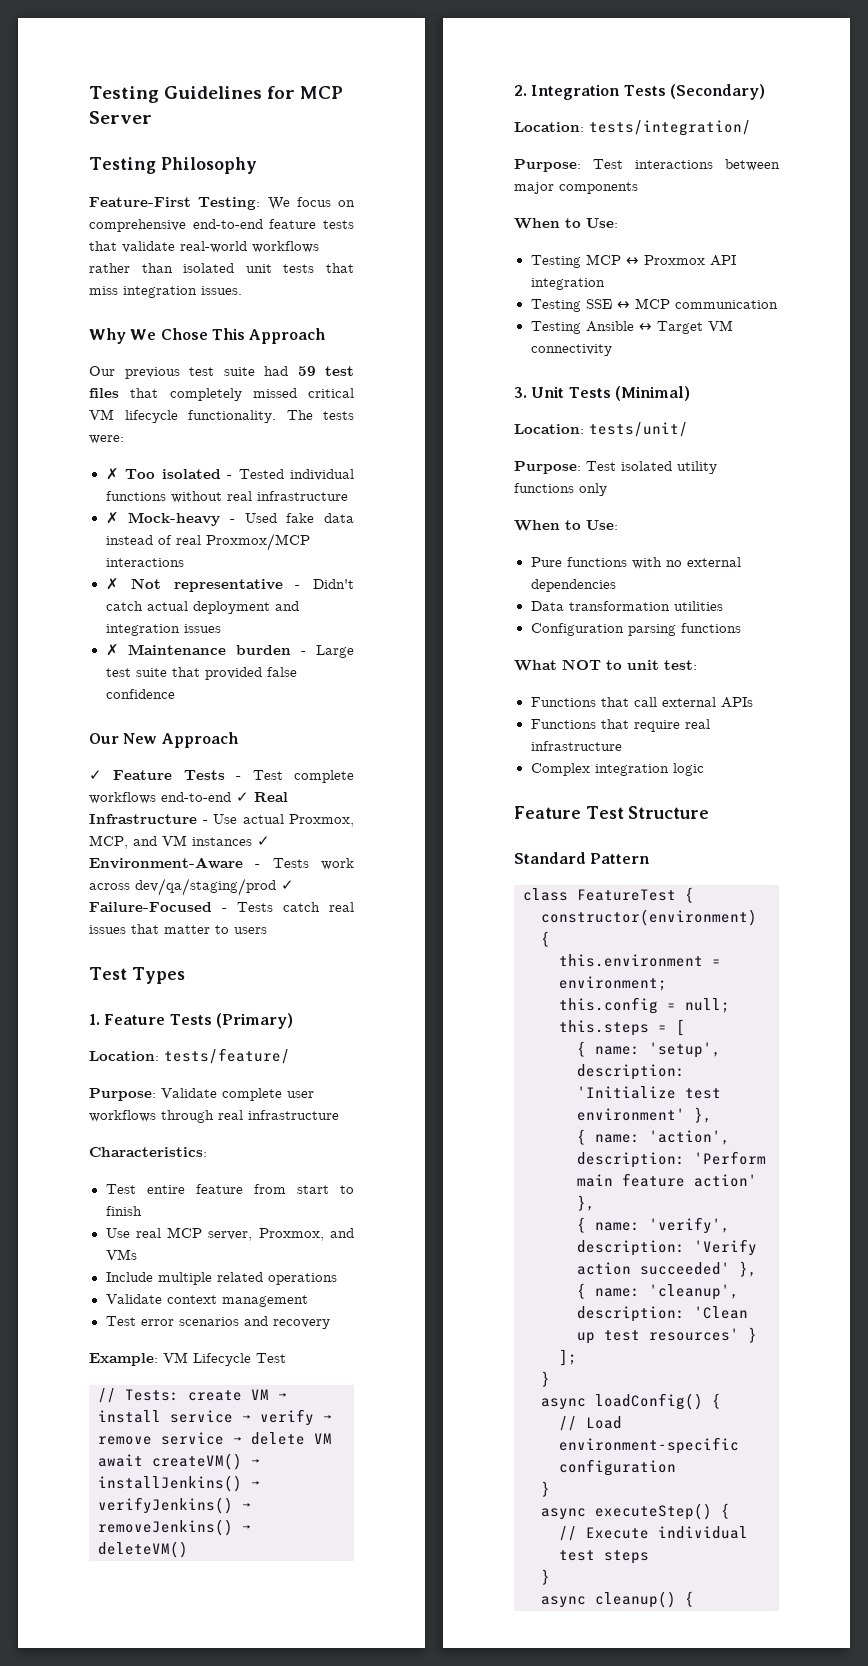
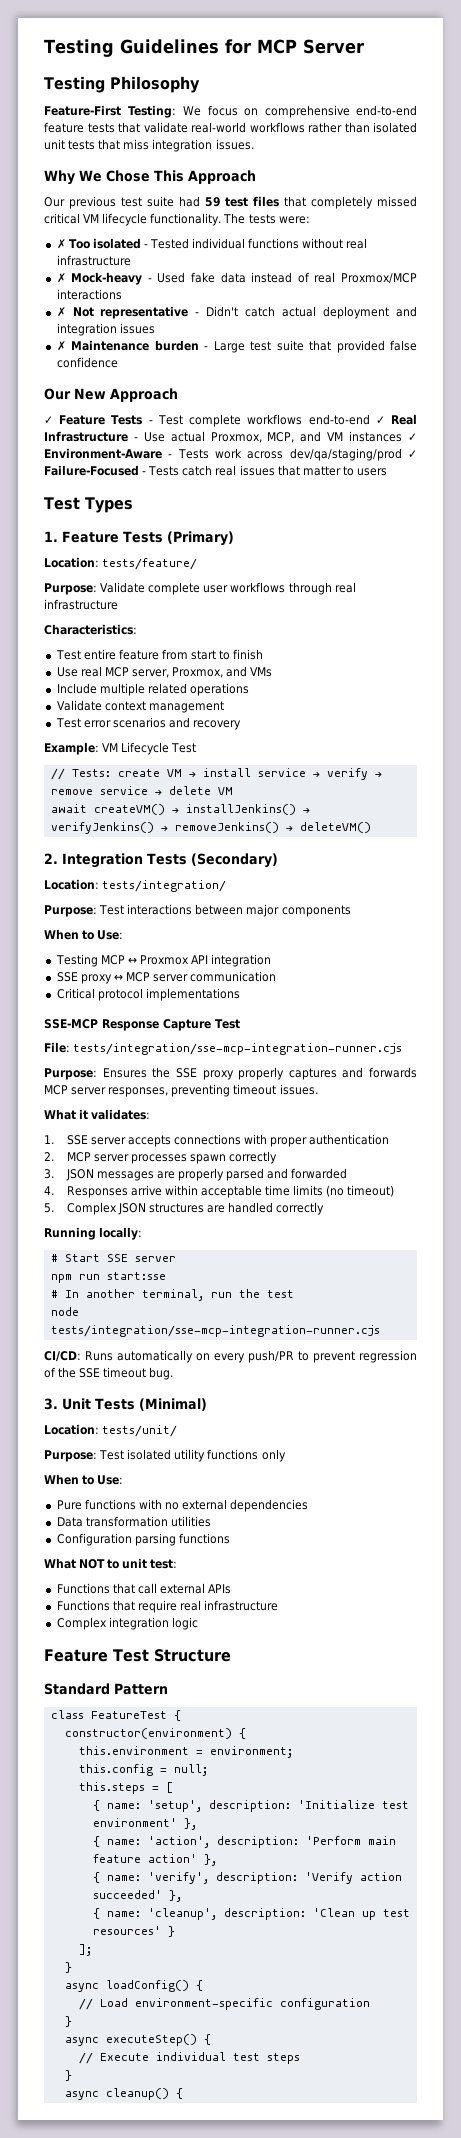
[530,299,612,312] Testing SSE -> [56,972,112,984] SSE proxy
(670, 303) none -> [153,974,189,982] server
[530,320,733,334] [530,344,612,356] Testing Ansible ↔ Target VM connectivity -> [56,988,240,1001] [44,1019,240,1031] [44,1042,403,1055] [44,1067,417,1080] [44,1084,318,1097] [44,1109,151,1120] [44,1134,390,1147] [44,1151,277,1164] [44,1168,348,1181] [44,1185,395,1198] [44,1202,325,1215] [44,1227,143,1240] [50,1254,176,1262] [50,1272,166,1283] [50,1289,294,1301] [50,1307,79,1316] [50,1325,380,1337] [44,1350,417,1363] [44,1367,174,1380] Critical protocol implementations // SSE-MCP Response Capture Test // File: tests/integration/sse-mcp-integration-runner.cjs // Purpose: Ensures the SSE proxy properly captures and forwards MCP server responses, preventing timeout issues. // What it validates: // 1. SSE server accepts connections with proper authentication // 2. MCP server processes spawn correctly // 3. JSON messages are properly parsed and forwarded // 4. Responses arrive within acceptable time limits (no timeout) // 5. Complex JSON structures are handled correctly // Running locally: // # Start SSE server // npm run start:sse // # In another terminal, run the test // node tests/integration/sse-mcp-integration-runner.cjs // CI/CD: Runs automatically on every push/PR to prevent regression of the SSE timeout bug.

